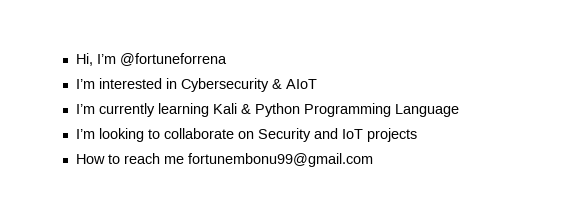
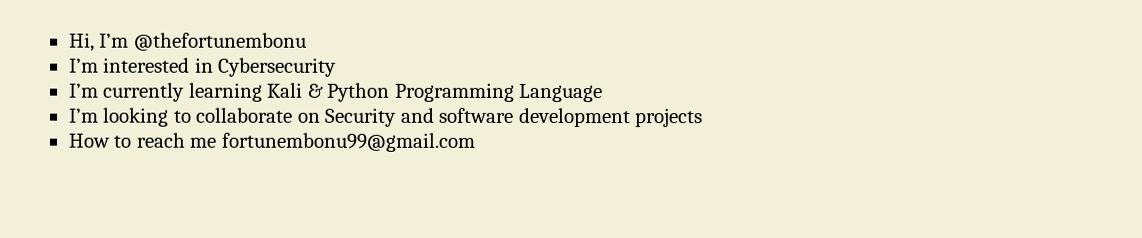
[119,53,227,66] @fortuneforrena -> [133,32,307,51] @thefortunembonu
[271,79,317,89] & AIoT -> (338, 67) none
[341,129,363,139] IoT -> [438,107,631,128] software development

